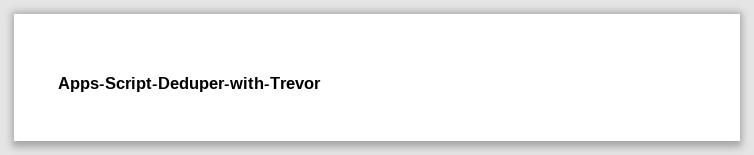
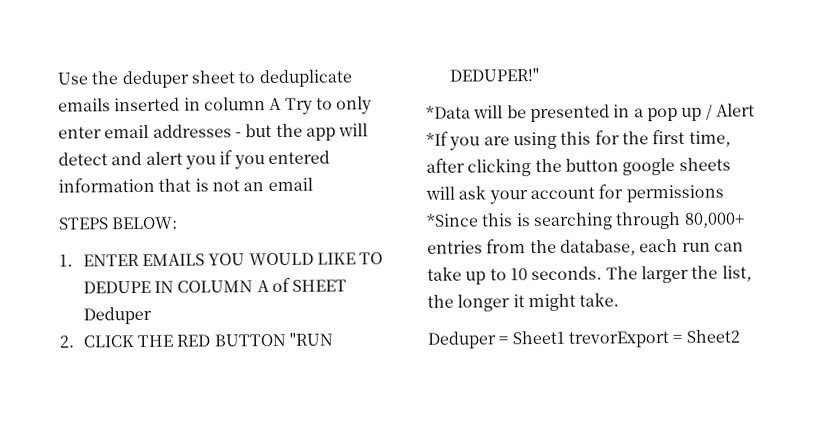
[58,77,321,92] Apps-Script-Deduper-with-Trevor -> [57,69,353,89] [58,96,373,115] [58,123,369,141] [58,150,330,170] [58,177,313,193] [58,216,179,230] [59,252,384,267] [82,277,348,294] [82,306,152,325] [59,332,333,348] [448,68,539,82] [426,103,755,123] [426,129,731,151] [426,157,731,177] [425,184,724,205] [426,211,745,231] [427,238,744,256] [427,265,752,285] [427,292,620,312] [427,329,740,349] Use the deduper sheet to deduplicate emails inserted in column A Try to only enter email addresses - but the app will detect and alert you if you entered information that is not an email // STEPS BELOW: // 1. ENTER EMAILS YOU WOULD LIKE TO DEDUPE IN COLUMN A of SHEET Deduper // 2. CLICK THE RED BUTTON "RUN DEDUPER!" // *Data will be presented in a pop up / Alert *If you are using this for the first time, after clicking the button google sheets will ask your account for permissions *Since this is searching through 80,000+ entries from the database, each run can take up to 10 seconds. The larger the list, the longer it might take. // Deduper = Sheet1 trevorExport = Sheet2

